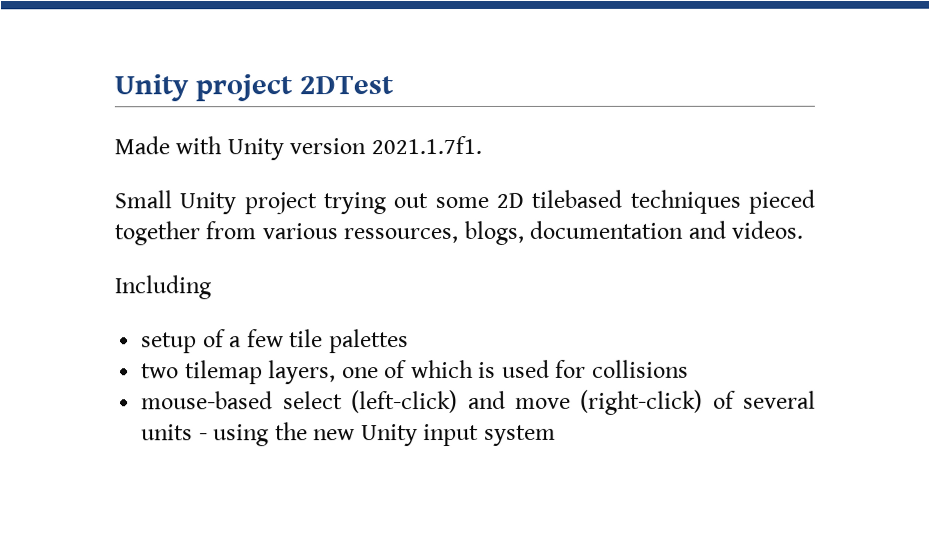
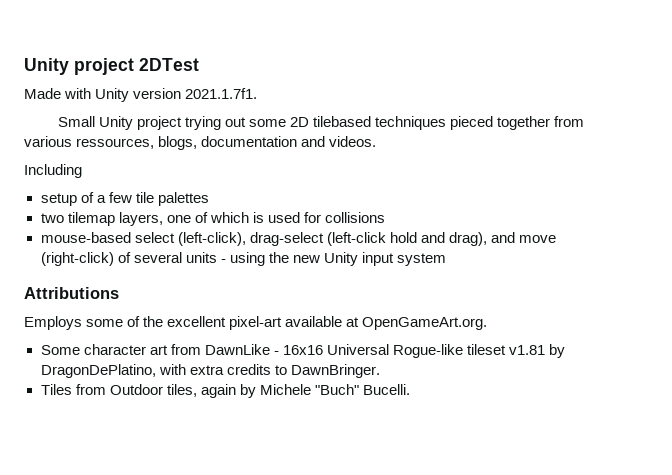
[351,390,459,414] (left-click) -> [177,232,487,246] (left-click), drag-select (left-click hold and drag),
(556, 435) none -> [24,287,119,299] [24,316,488,330] [40,344,566,358] [40,364,380,378] [40,384,410,398] // Attributions // Employs some of the excellent pixel-art available at OpenGameArt.org. // Some character art from DawnLike - 16x16 Universal Rogue-like tileset v1.81 by DragonDePlatino, with extra credits to DawnBringer. // Tiles from Outdoor tiles, again by Michele "Buch" Bucelli.

